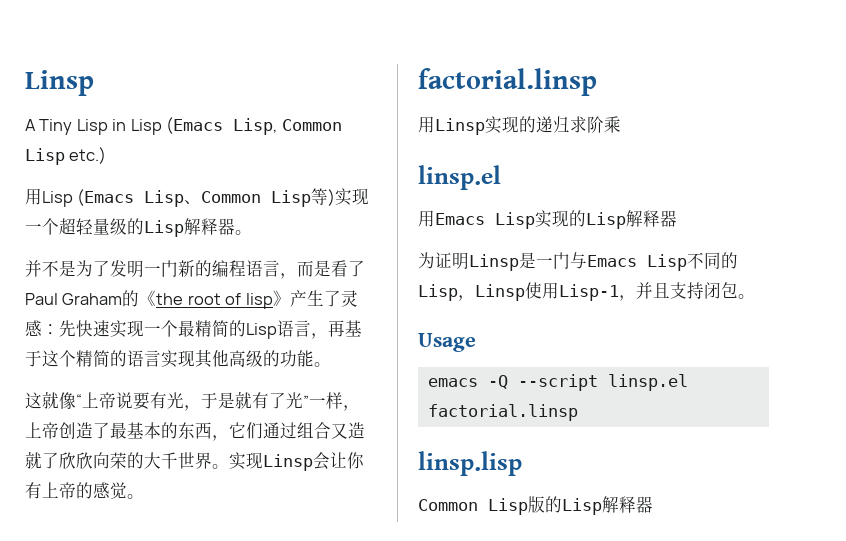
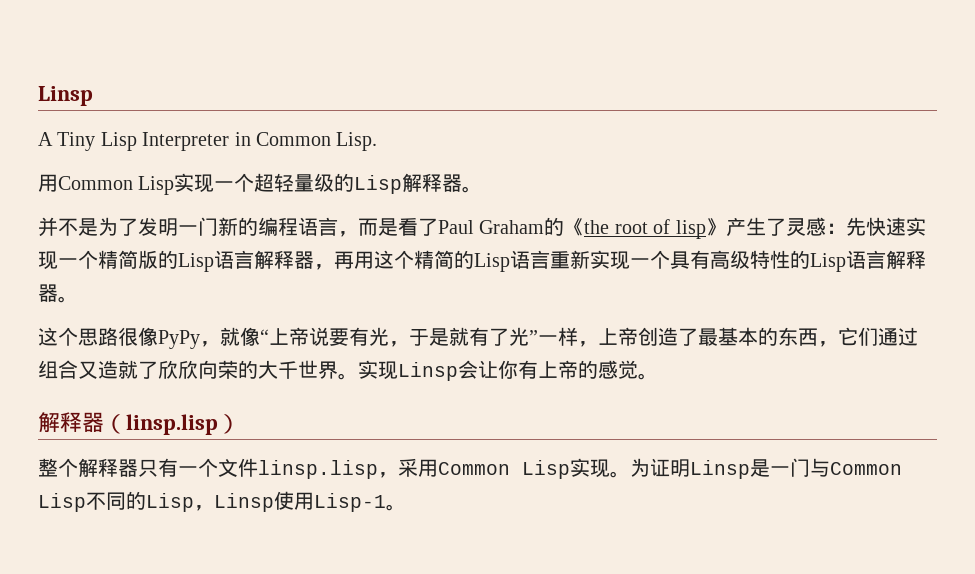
[112,117,342,135] [25,147,107,165] [25,188,336,207] in Lisp (Emacs Lisp, Common Lisp etc.) // 用Lisp (Emacs Lisp、Common Lisp等) -> [142,132,378,151] [38,174,175,195] Interpreter in Common Lisp. // 用Common Lisp
[178,320,362,339] [25,350,331,368] [25,392,42,409] 最精简的Lisp语言，再基于这个精简的语言实现其他高级的功能。 // 这 -> [98,250,926,272] [38,284,78,303] [38,327,220,349] 精简版的Lisp语言解释器，再用这个精简的Lisp语言重新实现一个具有高级特性的Lisp语言解释器。 // 这个思路很像PyPy，
[418,68,597,96] [418,116,621,135] [418,165,501,190] [418,210,677,229] factorial.linsp // 用Linsp实现的递归求阶乘 // linsp.el // 用Emacs Lisp实现的Lisp解释器 // -> [38,412,240,435] [38,458,630,479] 解释器（linsp.lisp） // 整个解释器只有一个文件linsp.lisp，采用Common Lisp实现。
[587,255,637,267] Emacs -> [830,462,902,475] Common
[619,282,755,301] [418,333,476,352] [427,374,688,391] [427,404,578,421] [418,451,522,476] [418,496,653,515] ，并且支持闭包。 // Usage // emacs -Q --script linsp.el factorial.linsp // linsp.lisp // Common Lisp版的Lisp解释器 -> [386,504,406,511] 。

